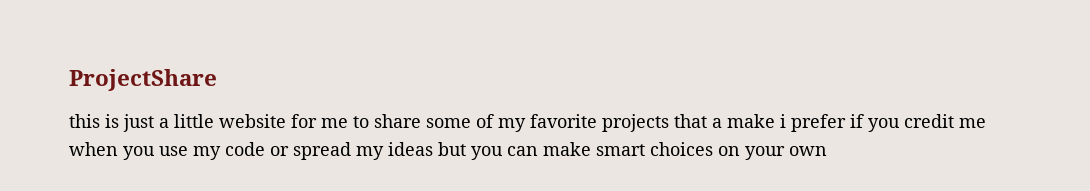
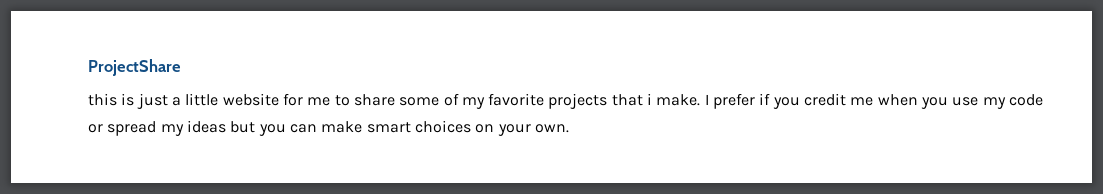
[712,114,786,128] a make i -> [647,93,709,106] i make. I
[789,146,827,156] own -> [534,124,569,133] own.

